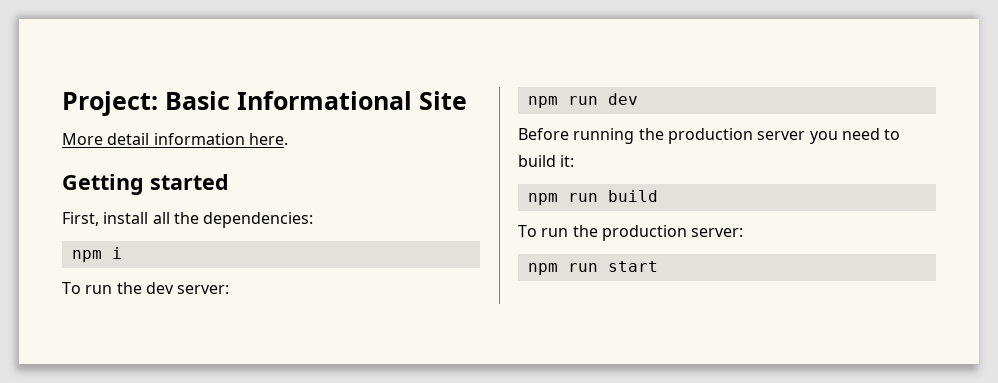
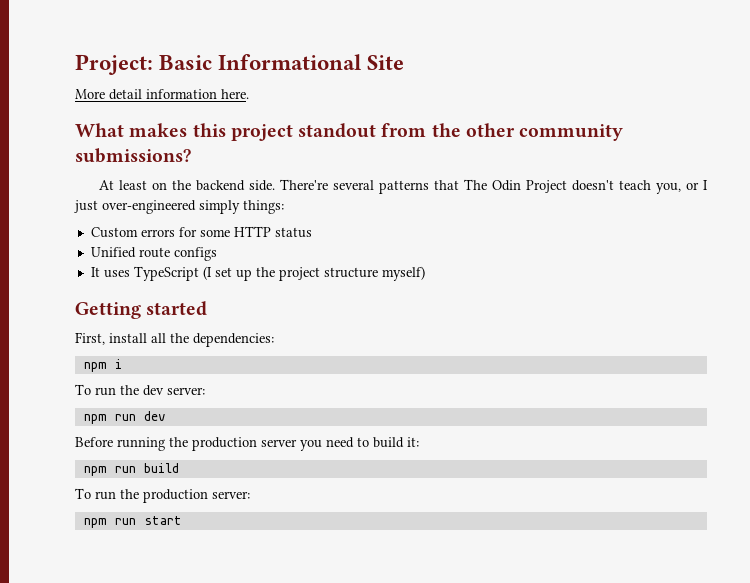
(288, 139) none -> [75,123,624,141] [75,148,191,163] [99,179,709,194] [74,200,284,214] [90,226,312,238] [90,247,217,261] [90,266,425,281] // What makes this project standout from the other community submissions? // At least on the backend side. There're several patterns that The Odin Project doesn't teach you, or I just over-engineered simply things: // Custom errors for some HTTP status // Unified route configs // It uses TypeScript (I set up the project structure myself)

